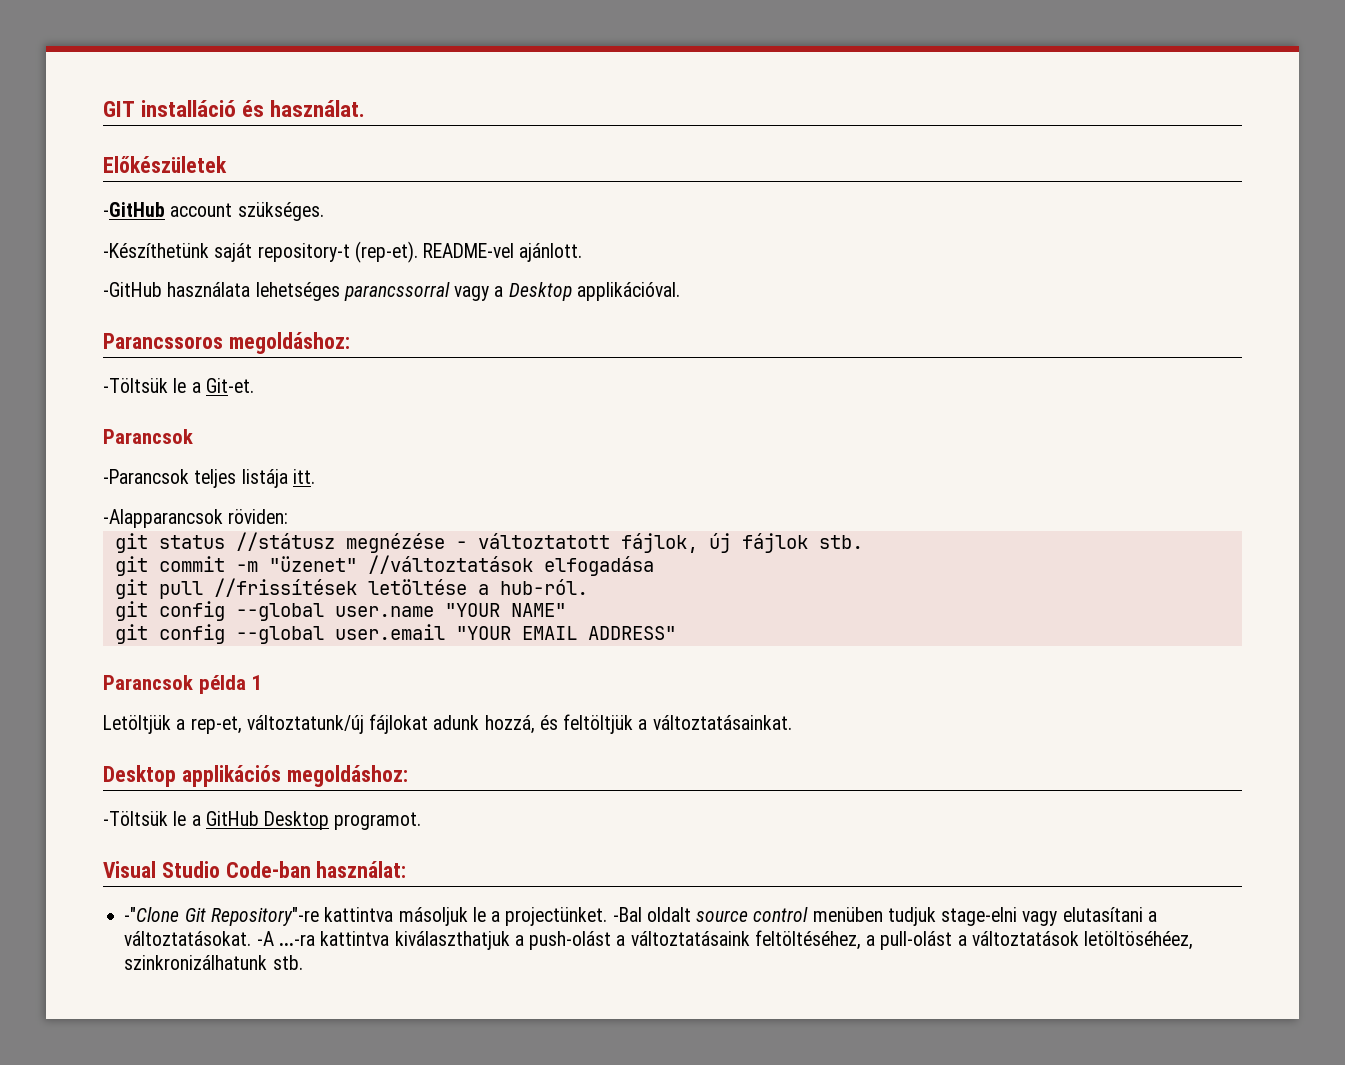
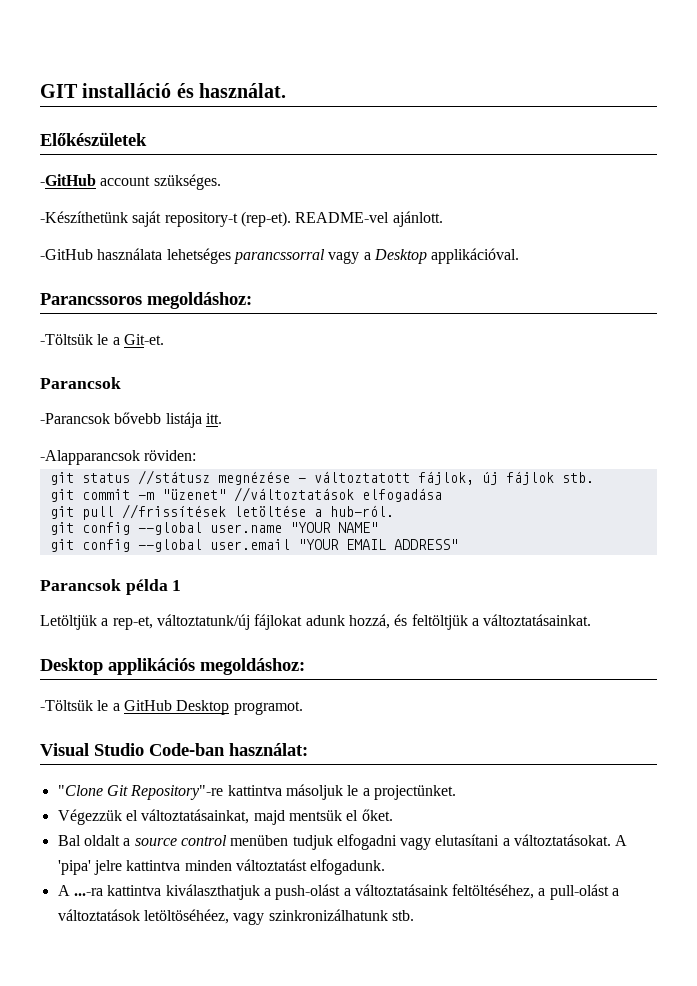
[194,469,237,488] teljes -> [114,412,162,424] bővebb
[124,907,180,922] -"Clone -> [57,785,103,796] "Clone
[612,907,691,922] -Bal oldalt -> [57,809,393,825] [57,835,131,846] // Végezzük el változtatásainkat, majd mentsük el őket. // Bal oldalt a
[941,907,1018,926] stage-elni -> [336,834,397,850] elfogadni
[256,931,274,946] -A -> [615,835,628,846] [57,859,386,875] [57,885,70,896] A 'pipa' jelre kattintva minden változtatást elfogadunk. // A
(1194, 940) none -> [233,912,265,925] vagy

